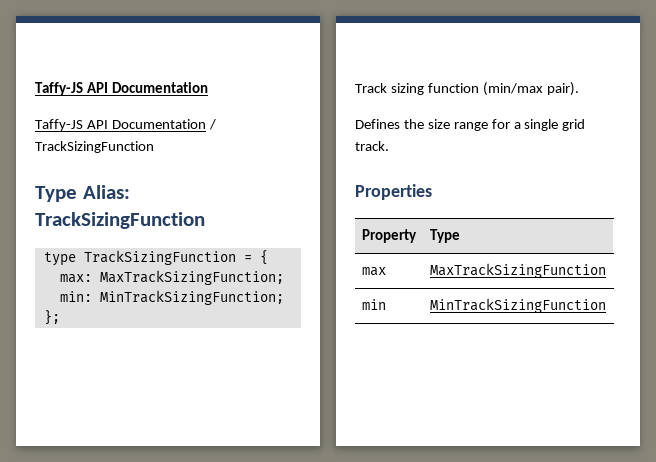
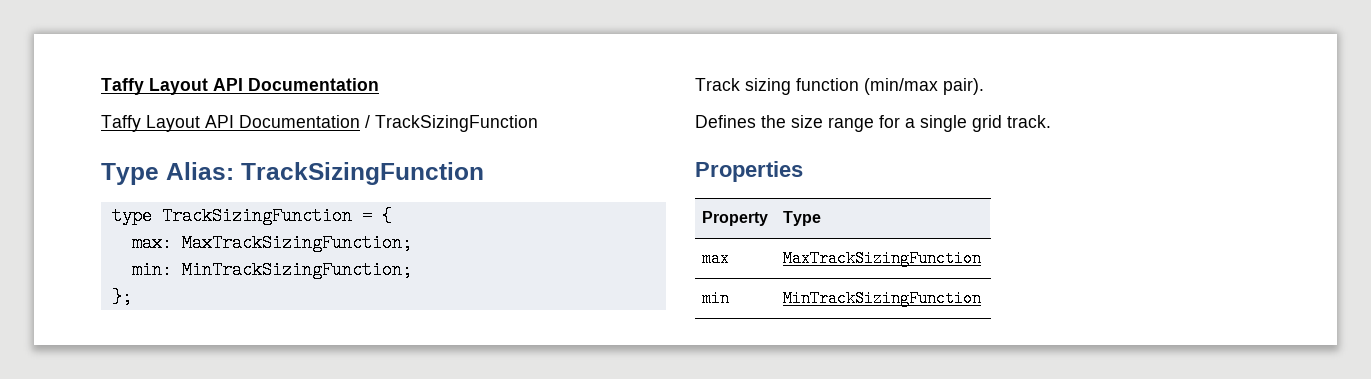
[35,82,83,96] Taffy-JS -> [101,78,208,95] Taffy Layout
[35,119,83,131] Taffy-JS -> [101,115,200,132] Taffy Layout

